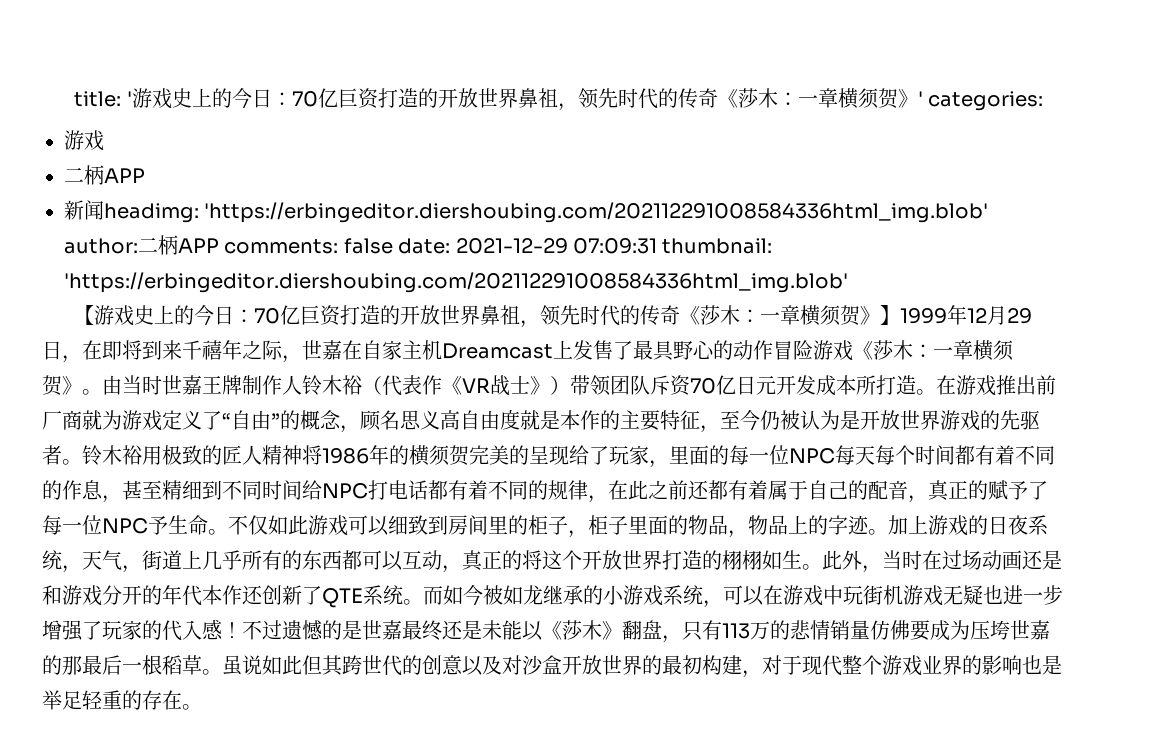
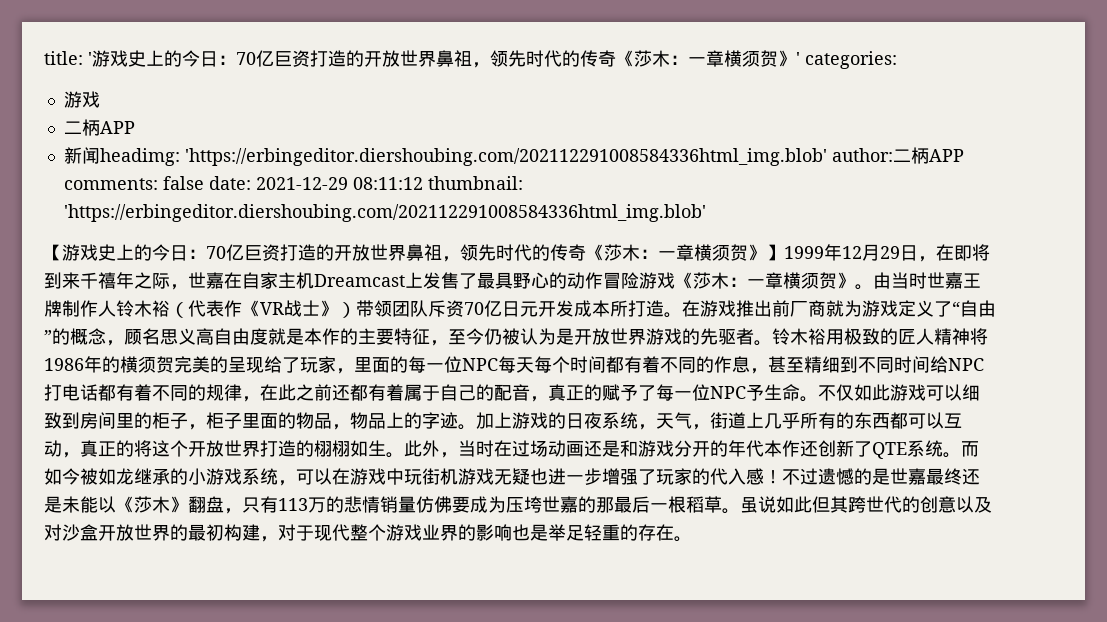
[572,238,657,254] 07:09:31 -> [352,177,423,190] 08:11:12

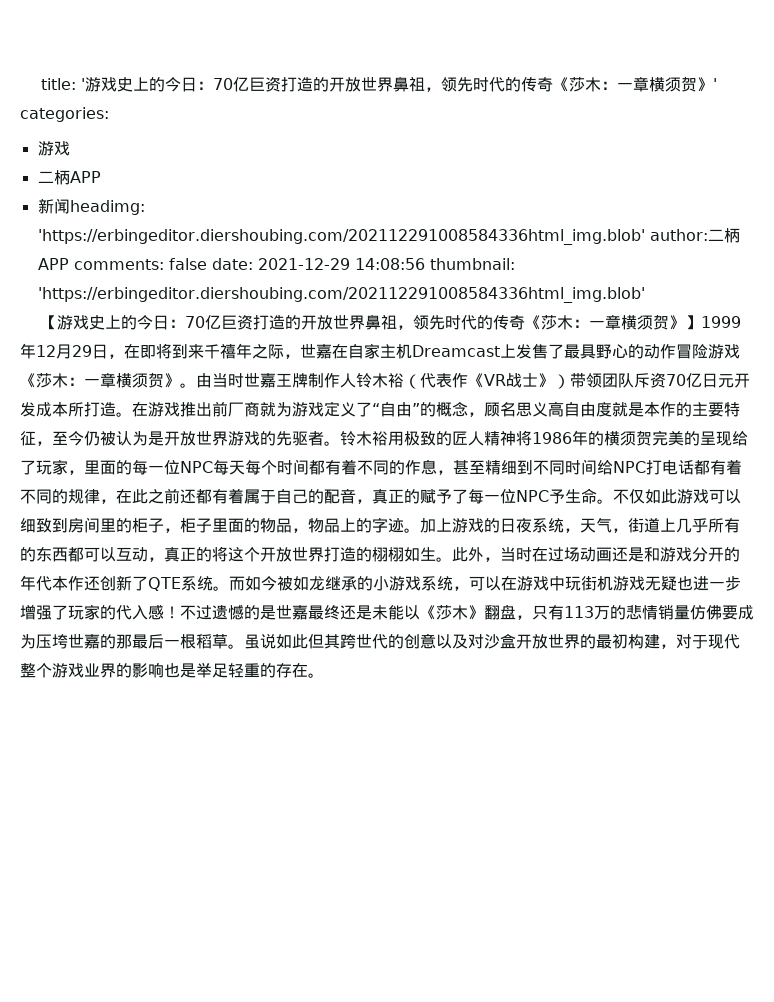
[352,177,423,190] 08:11:12 -> [354,258,425,270] 14:08:56

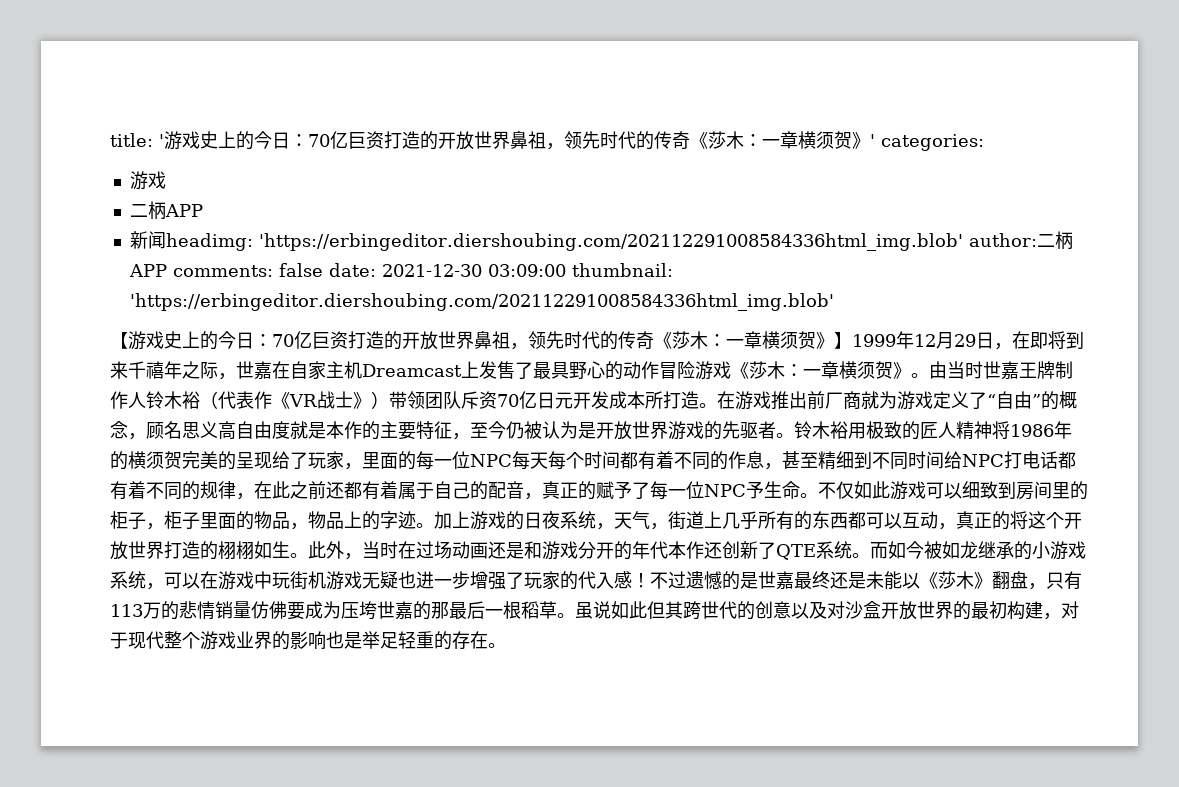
[257,258,425,270] 2021-12-29 14:08:56 -> [381,264,566,277] 2021-12-30 03:09:00

